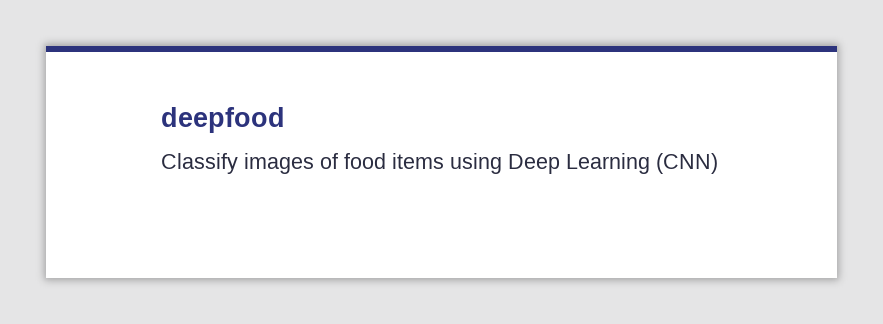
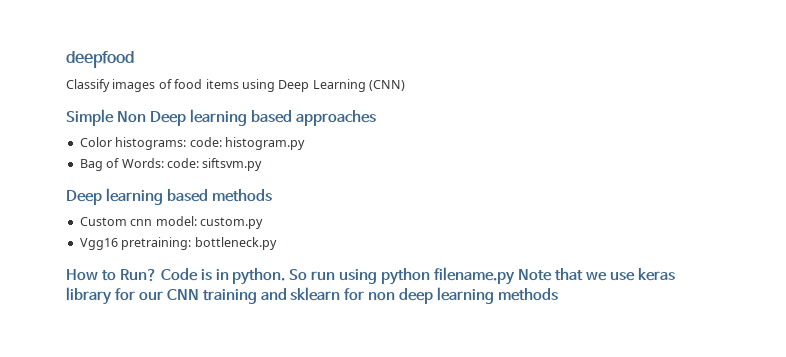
(718, 163) none -> [66,109,376,126] [79,137,305,150] [79,158,263,171] [66,188,272,205] [79,216,263,229] [79,237,277,250] [66,267,675,285] [66,287,559,305] // Simple Non Deep learning based approaches // Color histograms: code: histogram.py // Bag of Words: code: siftsvm.py // Deep learning based methods // Custom cnn model: custom.py // Vgg16 pretraining: bottleneck.py // How to Run? Code is in python. So run using python filename.py Note that we use keras library for our CNN training and sklearn for non deep learning methods

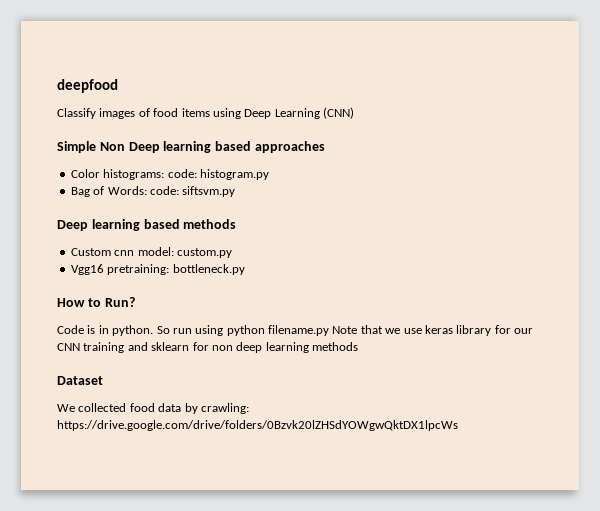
(157, 275) none -> (135, 302) //
(559, 294) none -> [57,376,103,385] [57,403,249,414] [57,420,458,431] // Dataset // We collected food data by crawling: https://drive.google.com/drive/folders/0Bzvk20lZHSdYOWgwQktDX1lpcWs

